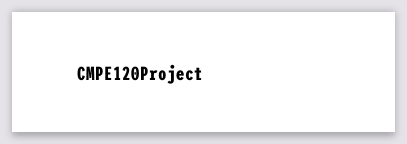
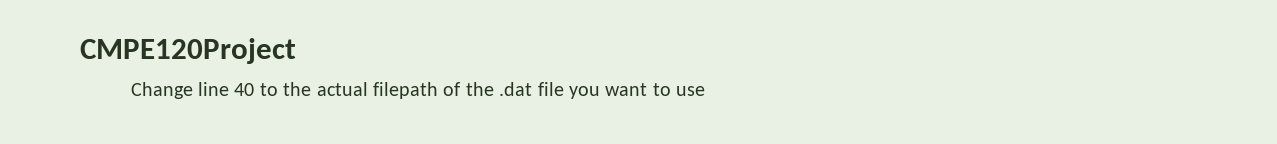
(203, 74) none -> [130,82,706,99] // Change line 40 to the actual filepath of the .dat file you want to use

